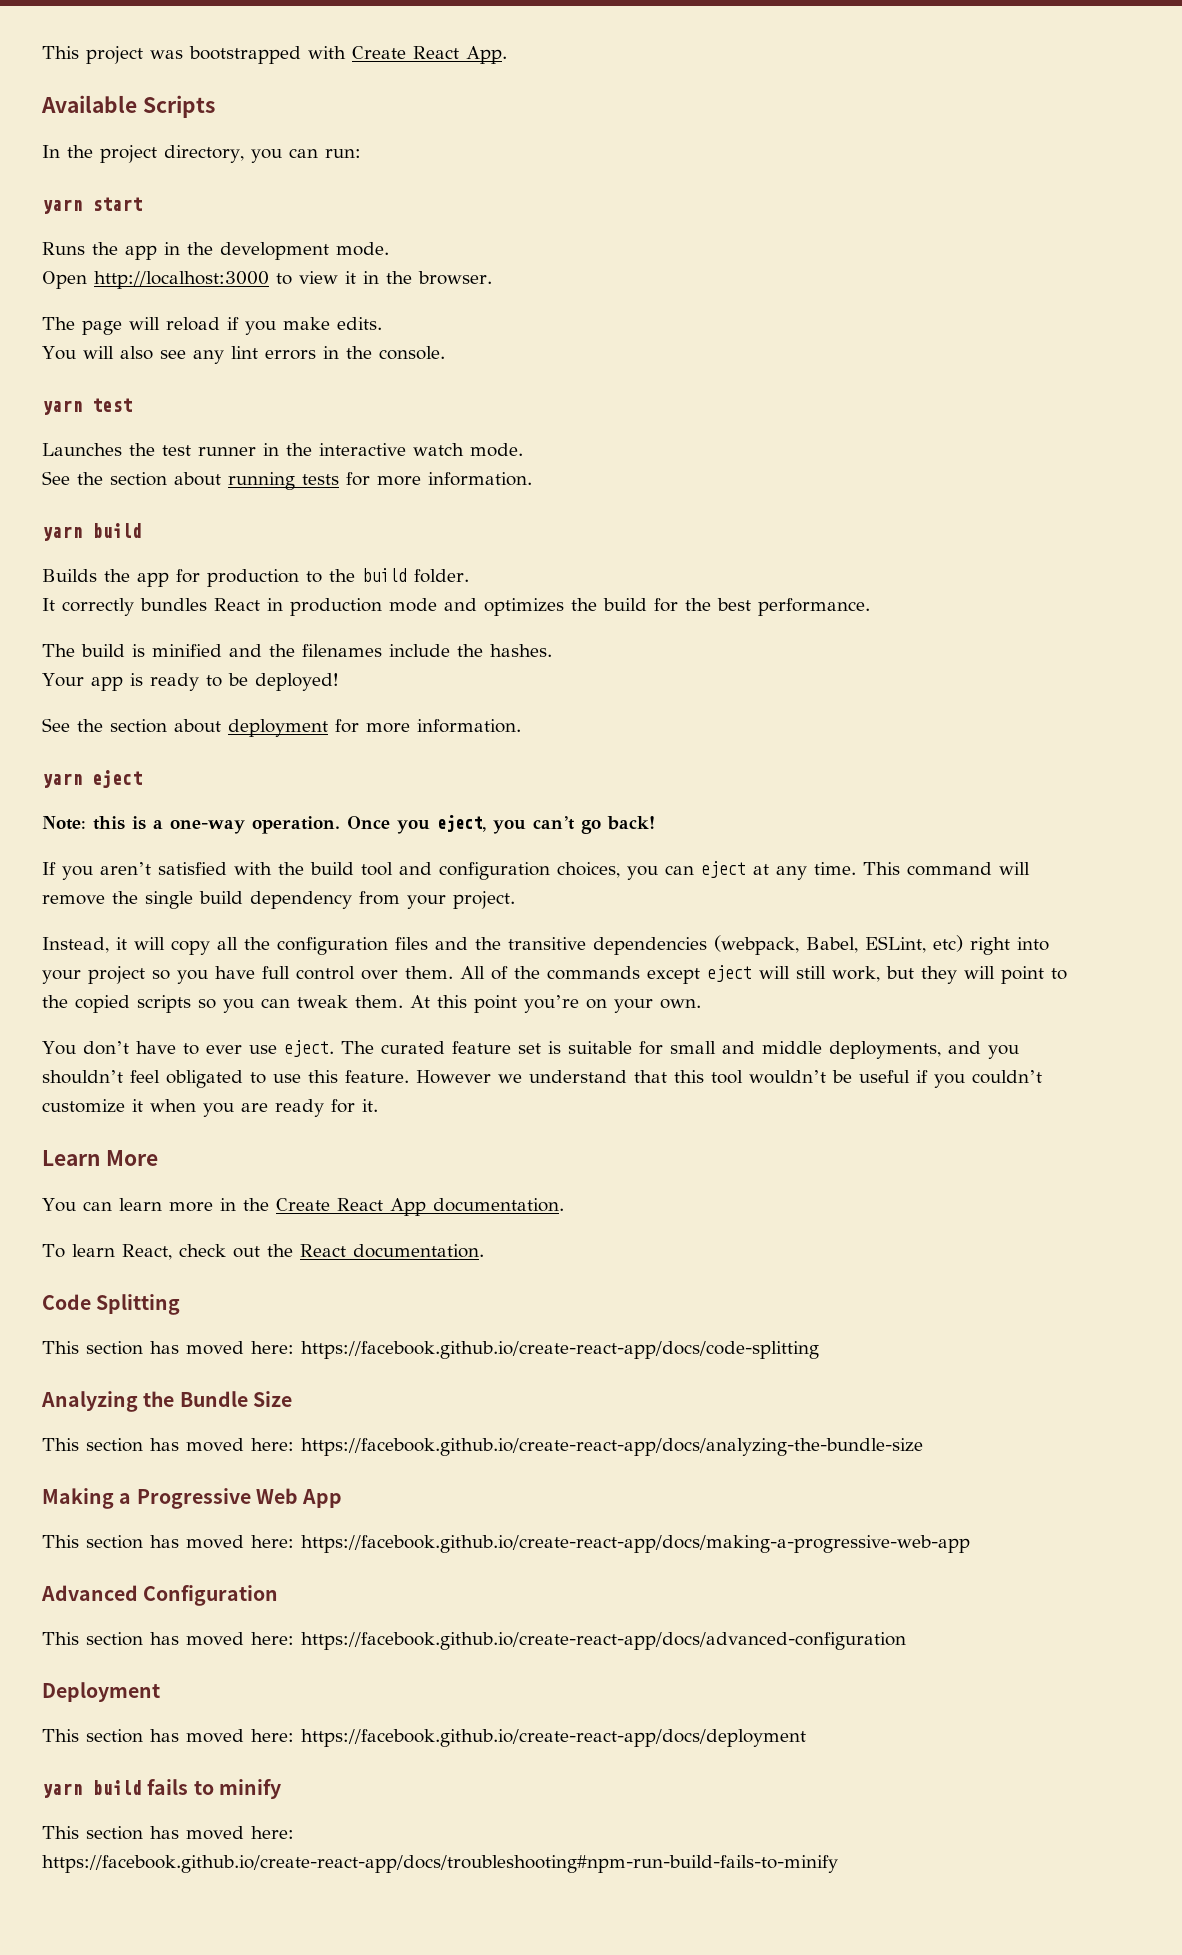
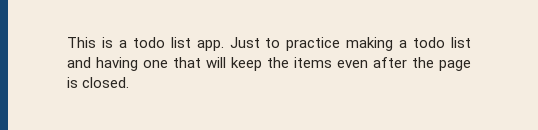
[42,46,507,64] [41,95,215,118] [42,145,361,163] [42,197,142,214] [42,242,389,260] [42,271,492,289] [42,317,382,335] [42,346,445,364] [42,398,132,415] [42,443,523,457] [42,471,532,490] [42,523,142,541] [42,568,469,587] [42,598,870,616] [42,644,552,657] [42,673,339,691] [42,718,521,737] [42,770,142,788] [42,815,655,834] [42,861,1030,880] [42,891,515,909] [42,935,1049,955] [42,965,1067,984] [42,995,701,1013] [42,1040,1019,1059] [42,1070,1042,1088] [42,1099,378,1117] [42,1150,158,1166] [42,1198,564,1216] [42,1244,484,1260] [42,1294,181,1315] [42,1341,819,1359] [41,1391,292,1412] [42,1438,923,1456] [42,1488,343,1509] [42,1535,970,1553] [41,1585,279,1606] [42,1632,906,1650] [42,1682,160,1702] [42,1729,806,1747] [42,1779,281,1799] [42,1826,294,1840] [42,1855,838,1873] This project was bootstrapped with Create React App. // Available Scripts // In the project directory, you can run: // yarn start // Runs the app in the development mode. // Open http://localhost:3000 to view it in the browser. // The page will reload if you make edits. // You will also see any lint errors in the console. // yarn test // Launches the test runner in the interactive watch mode. // See the section about running tests for more information. // yarn build // Builds the app for production to the build folder. // It correctly bundles React in production mode and optimizes the build for the best performance. // The build is minified and the filenames include the hashes. // Your app is ready to be deployed! // See the section about deployment for more information. // yarn eject // Note: this is a one-way operation. Once you eject, you can’t go back! // If you aren’t satisfied with the build tool and configuration choices, you can eject at any time. This command will remove the single build dependency from your project. // Instead, it will copy all the configuration files and the transitive dependencies (webpack, Babel, ESLint, etc) right into your project so you have full control over them. All of the commands except eject will still work, but they will point to the copied scripts so you can tweak them. At this point you’re on your own. // You don’t have to ever use eject. The curated feature set is suitable for small and middle deployments, and you shouldn’t feel obligated to use this feature. However we understand that this tool wouldn’t be useful if you couldn’t customize it when you are ready for it. // Learn More // You can learn more in the Create React App documentation. // To learn React, check out the React documentation. // Code Splitting // This section has moved here: https://facebook.github.io/create-react-app/docs/code-splitting // Analyzing the Bundle Size // This section has moved here: https://facebook.github.io/create-react-app/docs/analyzing-the-bundle-size // Making a Progressive Web App // This section has moved here: https://facebook.github.io/create-react-app/docs/making-a-progressive-web-app // Advanced Configuration // This section has moved here: https://facebook.github.io/create-react-app/docs/advanced-configuration // Deployment // This section has moved here: https://facebook.github.io/create-react-app/docs/deployment // yarn build fails to minify // This section has moved here: https://facebook.github.io/create-react-app/docs/troubleshooting#npm-run-build-fails-to-minify -> [67,37,472,51] [67,57,471,71] [67,77,130,88] This is a todo list app. Just to practice making a todo list and having one that will keep the items even after the page is closed.

